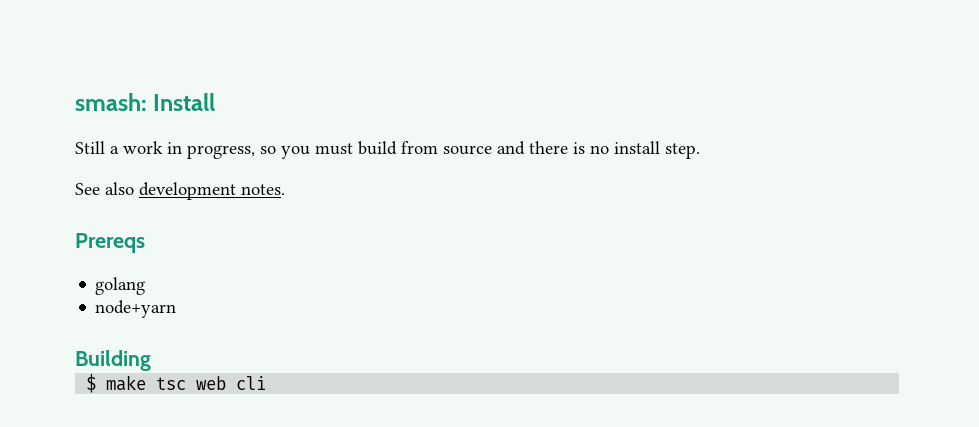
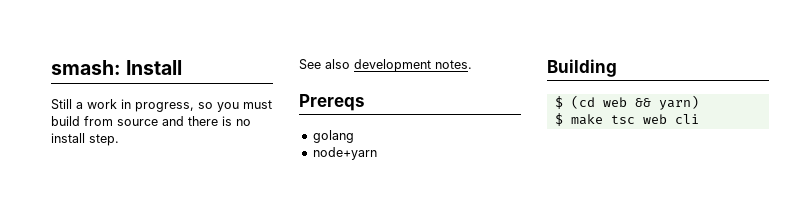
(151, 360) none -> [554,95,699,110] // $ (cd web && yarn)

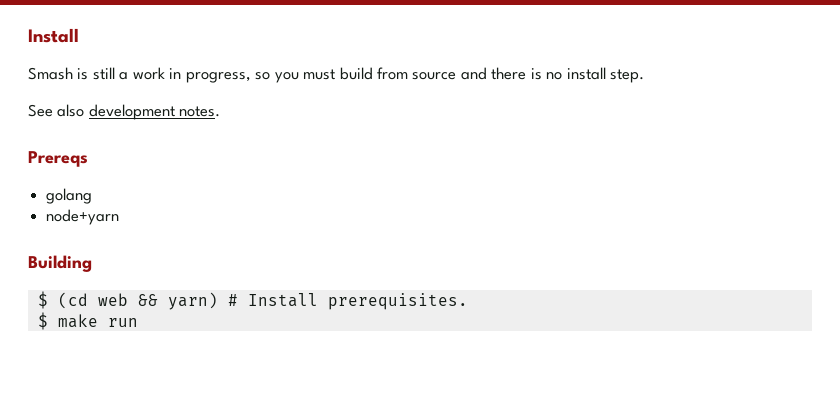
[51,60,121,75] smash: -> (28, 35) none
[51,99,72,110] Still -> [28,67,115,80] Smash is still
(699, 102) none -> [227,293,468,310] # Install prerequisites.
[610,114,699,124] tsc web cli -> [107,318,138,327] run

